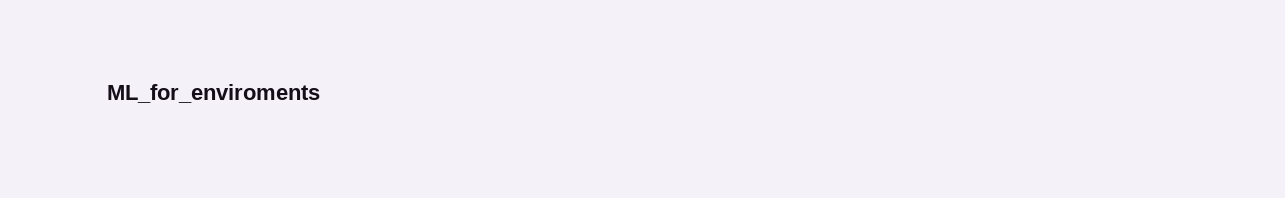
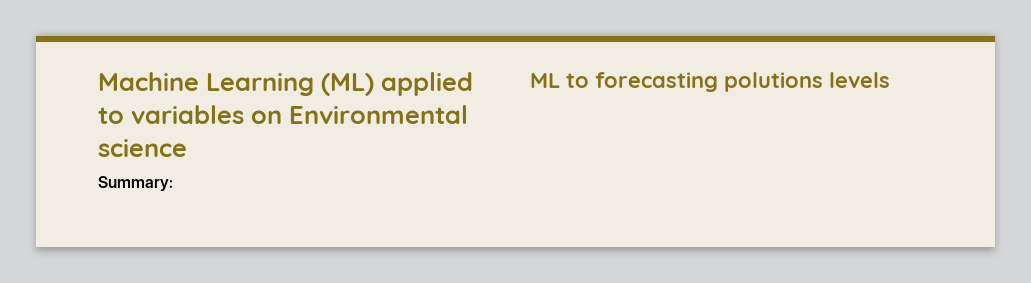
[107,84,320,103] ML_for_enviroments -> [98,72,473,96] [98,105,468,124] [98,139,187,157] [98,176,173,191] [530,72,890,92] Machine Learning (ML) applied to variables on Environmental science // Summary: // ML to forecasting polutions levels

